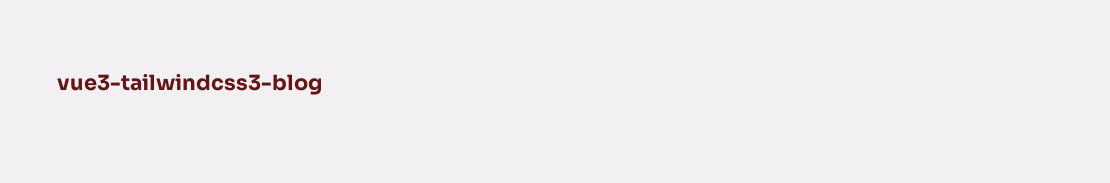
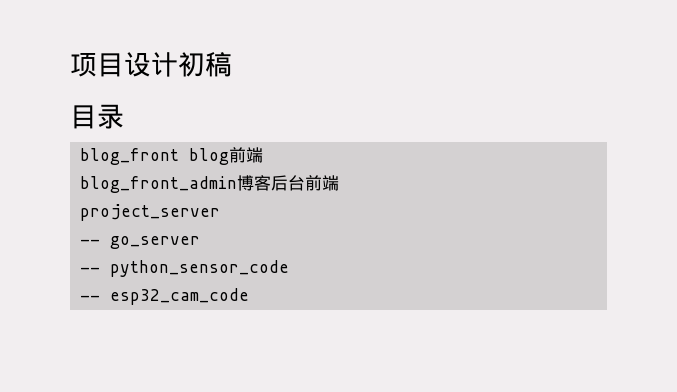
[57,73,322,95] vue3-tailwindcss3-blog -> [70,52,232,77] [70,104,124,129] [80,147,264,165] [80,175,340,193] [80,204,221,221] [80,236,201,249] [80,260,290,277] [80,288,250,305] 项目设计初稿 // 目录 // blog_front blog前端 // blog_front_admin博客后台前端 // project_server // -- go_server // -- python_sensor_code // -- esp32_cam_code

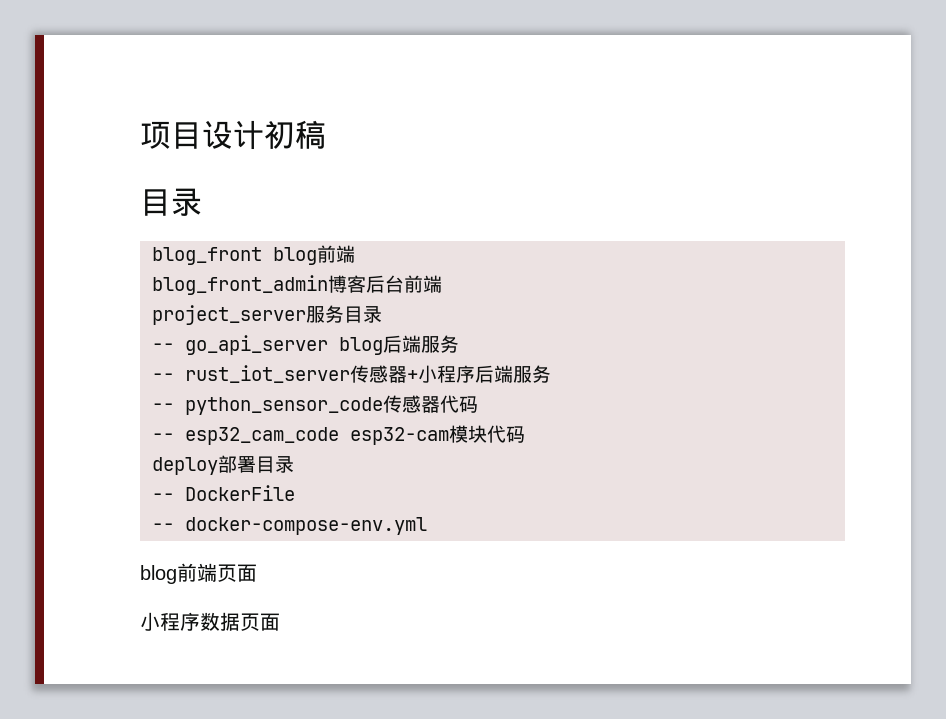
[80,236,201,249] // -- go_server -> [306,305,382,323] [152,335,459,355] [152,365,551,383] 服务目录 // -- go_api_server blog后端服务 // -- rust_iot_server传感器+小程序后端服务
(290, 268) none -> [383,395,478,413] 传感器代码
(250, 296) none -> [350,425,525,445] [152,455,294,475] [152,485,295,501] [152,517,427,535] [140,563,257,584] [140,612,280,631] esp32-cam模块代码 // deploy部署目录 // -- DockerFile // -- docker-compose-env.yml // blog前端页面 // 小程序数据页面

